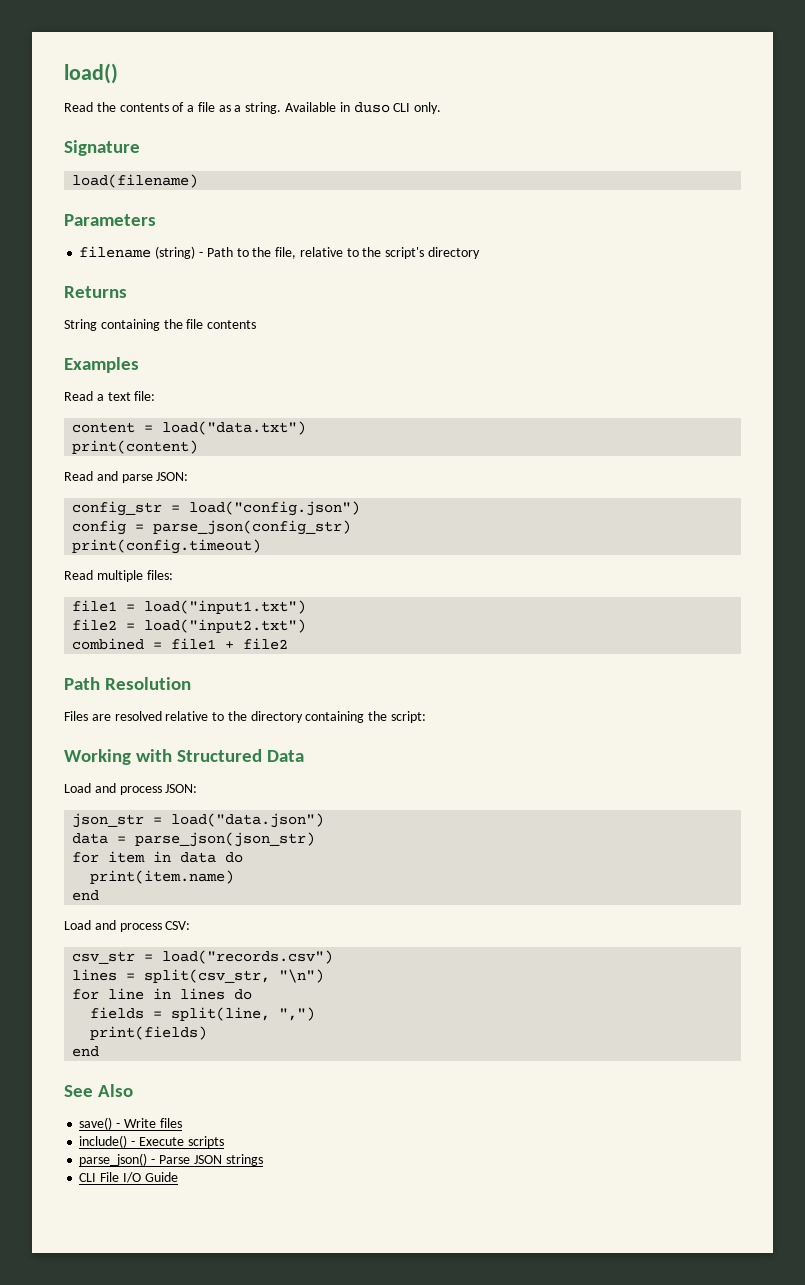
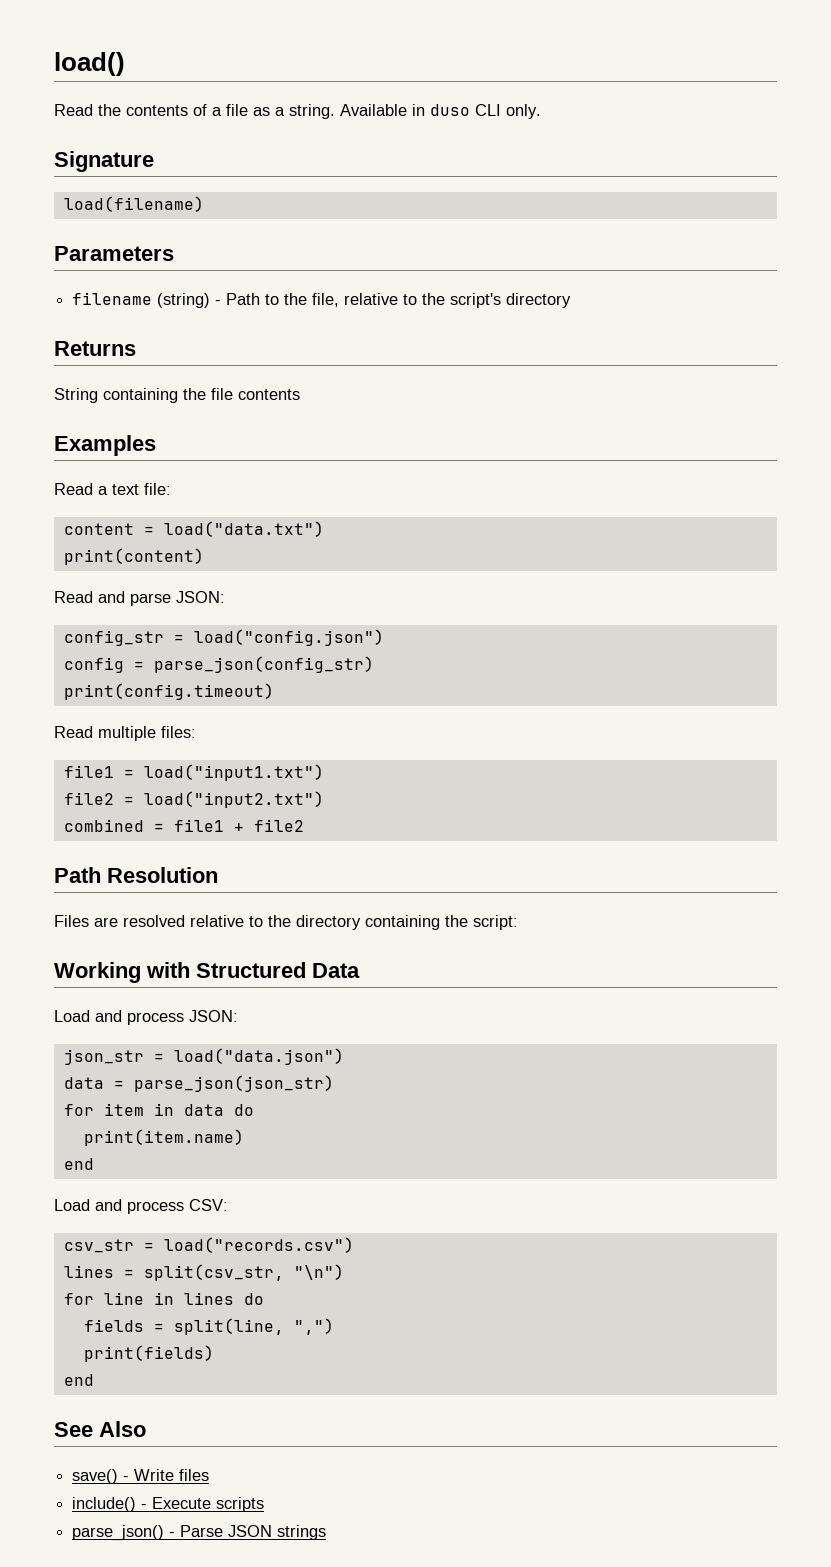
[79,1172,178,1183] // CLI File I/O Guide -> (327, 1532) none

